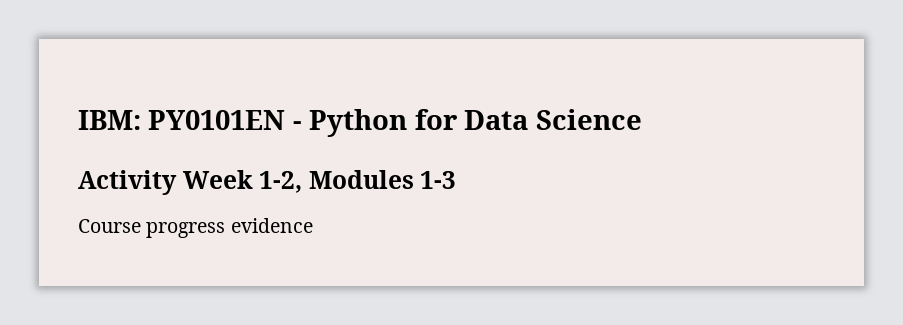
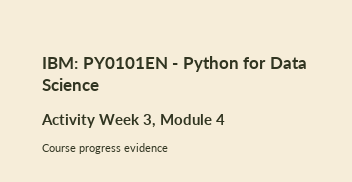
[259,170,457,193] 1-2, Modules 1-3 -> [143,114,226,128] 3, Module 4

